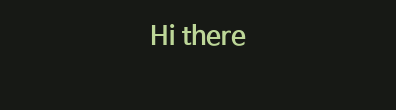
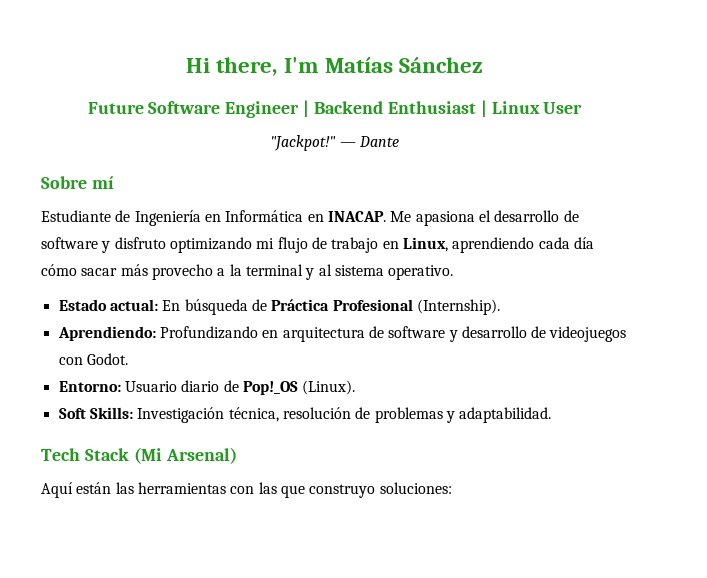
[182,24,247,46] there -> [216,57,483,76] [87,100,583,118] [270,135,399,151] [41,176,114,189] [41,210,579,226] [41,237,594,253] [41,264,454,280] [58,299,500,315] [57,326,627,342] [58,353,128,365] [58,380,356,395] [58,407,552,423] [41,447,237,464] [41,482,452,498] there, I'm Matías Sánchez // Future Software Engineer | Backend Enthusiast | Linux User // "Jackpot!" — Dante // Sobre mí // Estudiante de Ingeniería en Informática en INACAP. Me apasiona el desarrollo de software y disfruto optimizando mi flujo de trabajo en Linux, aprendiendo cada día cómo sacar más provecho a la terminal y al sistema operativo. // Estado actual: En búsqueda de Práctica Profesional (Internship). // Aprendiendo: Profundizando en arquitectura de software y desarrollo de videojuegos con Godot. // Entorno: Usuario diario de Pop!_OS (Linux). // Soft Skills: Investigación técnica, resolución de problemas y adaptabilidad. // Tech Stack (Mi Arsenal) // Aquí están las herramientas con las que construyo soluciones:

